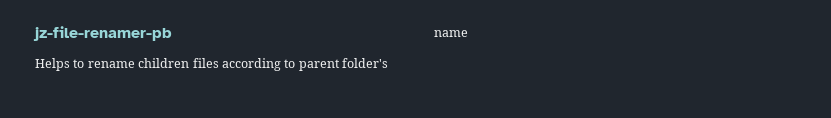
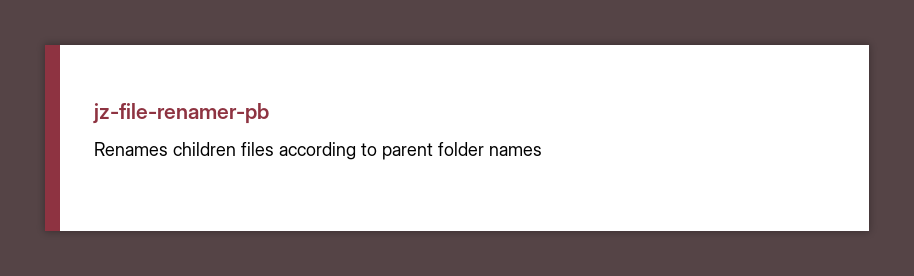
[35,58,135,71] Helps to rename -> [94,142,168,156] Renames
[342,58,388,68] [434,30,468,37] folder's name -> [438,142,542,156] folder names

